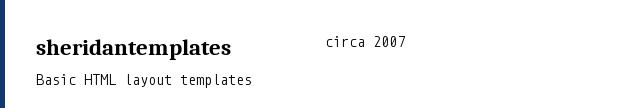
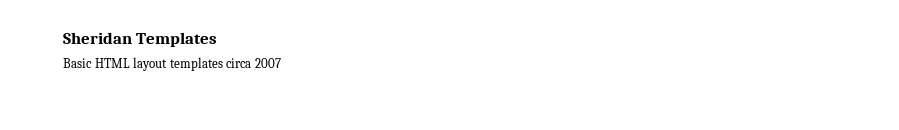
[36,39,231,60] sheridantemplates -> [63,32,218,47] Sheridan Templates

